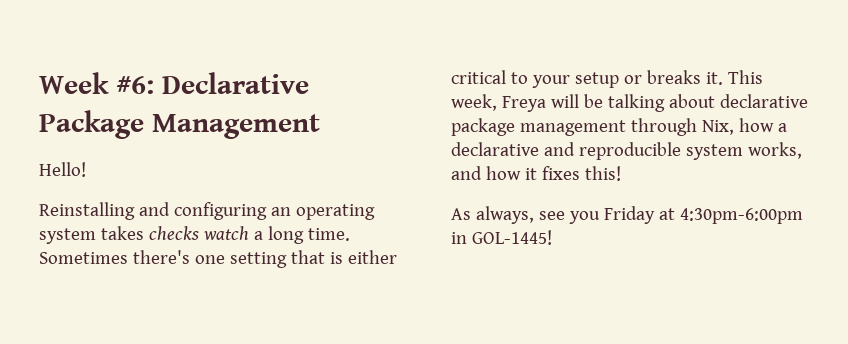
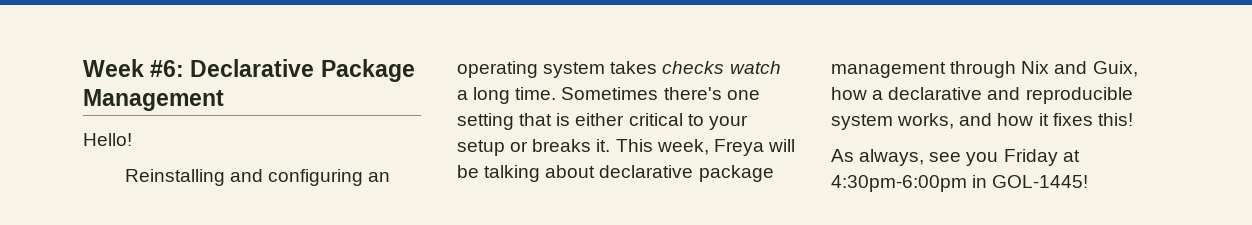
[701,120,734,135] Nix, -> [1021,61,1138,77] Nix and Guix,

